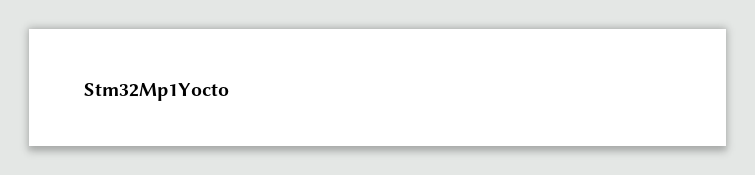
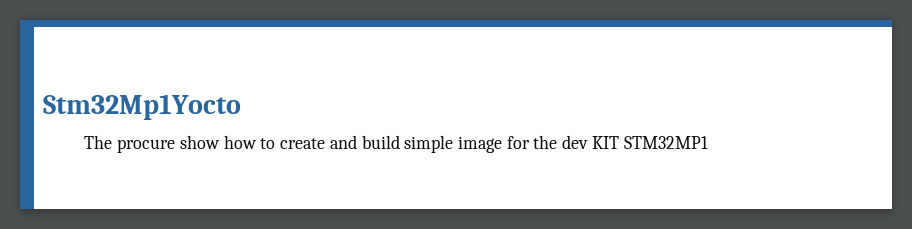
(229, 92) none -> [84,135,708,153] // The procure show how to create and build simple image for the dev KIT STM32MP1

